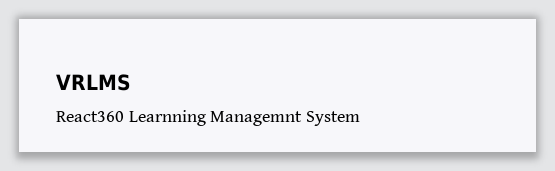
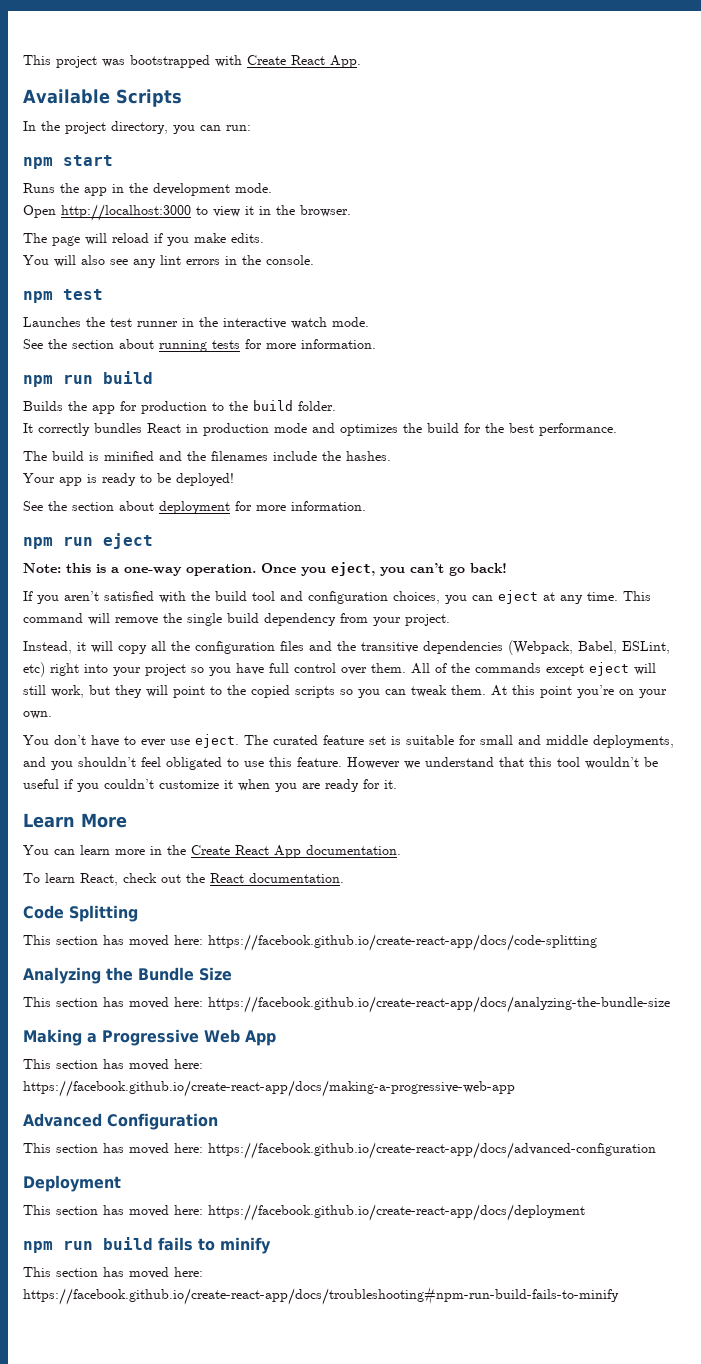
[56,74,131,91] [56,110,361,126] VRLMS // React360 Learnning Managemnt System -> [23,55,361,68] [23,89,182,107] [23,121,251,134] [23,155,113,169] [23,183,272,196] [23,204,351,221] [23,233,264,246] [23,255,314,268] [23,289,103,303] [23,317,369,329] [23,339,376,352] [23,371,153,387] [23,400,336,414] [23,423,617,436] [23,451,391,461] [23,473,234,486] [23,501,366,514] [23,533,153,549] [23,562,507,576] [23,590,651,604] [23,613,450,626] [23,640,670,655] [23,662,656,677] [23,685,667,698] [23,711,52,719] [23,734,674,748] [23,757,658,770] [23,779,397,792] [23,813,127,828] [23,845,401,858] [23,873,344,886] [23,905,138,922] [23,934,597,951] [23,967,232,984] [23,996,670,1013] [23,1029,276,1046] [23,1059,203,1071] [23,1080,515,1097] [23,1113,218,1130] [23,1142,656,1159] [23,1175,121,1192] [23,1204,585,1221] [23,1237,271,1254] [23,1267,203,1279] [23,1287,619,1305] This project was bootstrapped with Create React App. // Available Scripts // In the project directory, you can run: // npm start // Runs the app in the development mode. // Open http://localhost:3000 to view it in the browser. // The page will reload if you make edits. // You will also see any lint errors in the console. // npm test // Launches the test runner in the interactive watch mode. // See the section about running tests for more information. // npm run build // Builds the app for production to the build folder. // It correctly bundles React in production mode and optimizes the build for the best performance. // The build is minified and the filenames include the hashes. // Your app is ready to be deployed! // See the section about deployment for more information. // npm run eject // Note: this is a one-way operation. Once you eject, you can’t go back! // If you aren’t satisfied with the build tool and configuration choices, you can eject at any time. This command will remove the single build dependency from your project. // Instead, it will copy all the configuration files and the transitive dependencies (Webpack, Babel, ESLint, etc) right into your project so you have full control over them. All of the commands except eject will still work, but they will point to the copied scripts so you can tweak them. At this point you’re on your own. // You don’t have to ever use eject. The curated feature set is suitable for small and middle deployments, and you shouldn’t feel obligated to use this feature. However we understand that this tool wouldn’t be useful if you couldn’t customize it when you are ready for it. // Learn More // You can learn more in the Create React App documentation. // To learn React, check out the React documentation. // Code Splitting // This section has moved here: https://facebook.github.io/create-react-app/docs/code-splitting // Analyzing the Bundle Size // This section has moved here: https://facebook.github.io/create-react-app/docs/analyzing-the-bundle-size // Making a Progressive Web App // This section has moved here: https://facebook.github.io/create-react-app/docs/making-a-progressive-web-app // Advanced Configuration // This section has moved here: https://facebook.github.io/create-react-app/docs/advanced-configuration // Deployment // This section has moved here: https://facebook.github.io/create-react-app/docs/deployment // npm run build fails to minify // This section has moved here: https://facebook.github.io/create-react-app/docs/troubleshooting#npm-run-build-fails-to-minify

